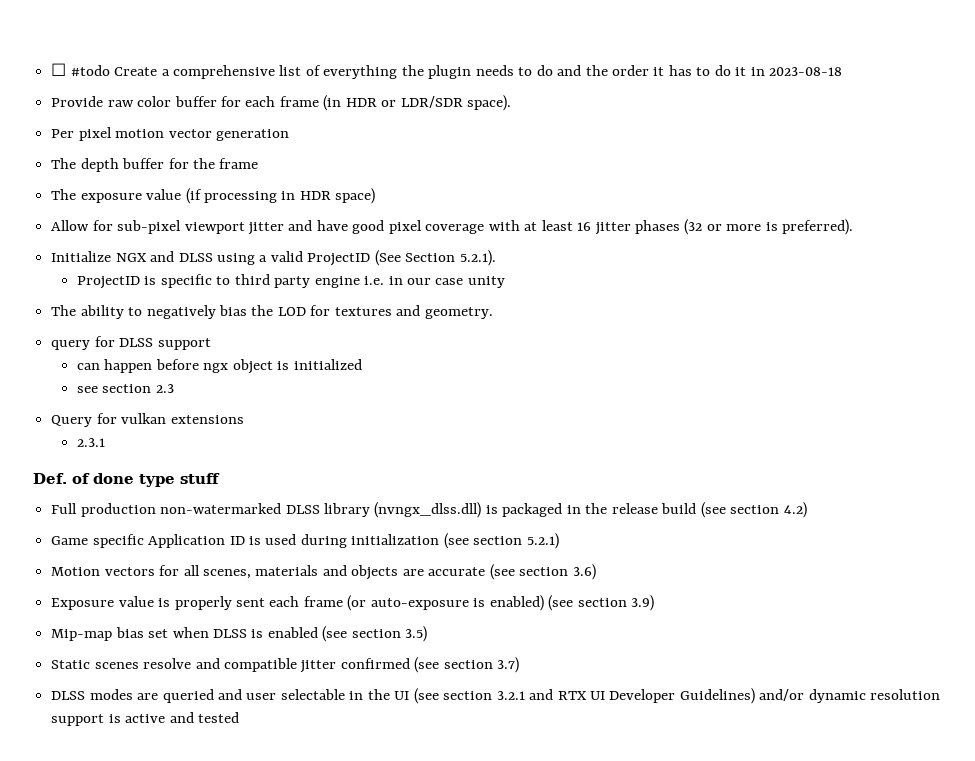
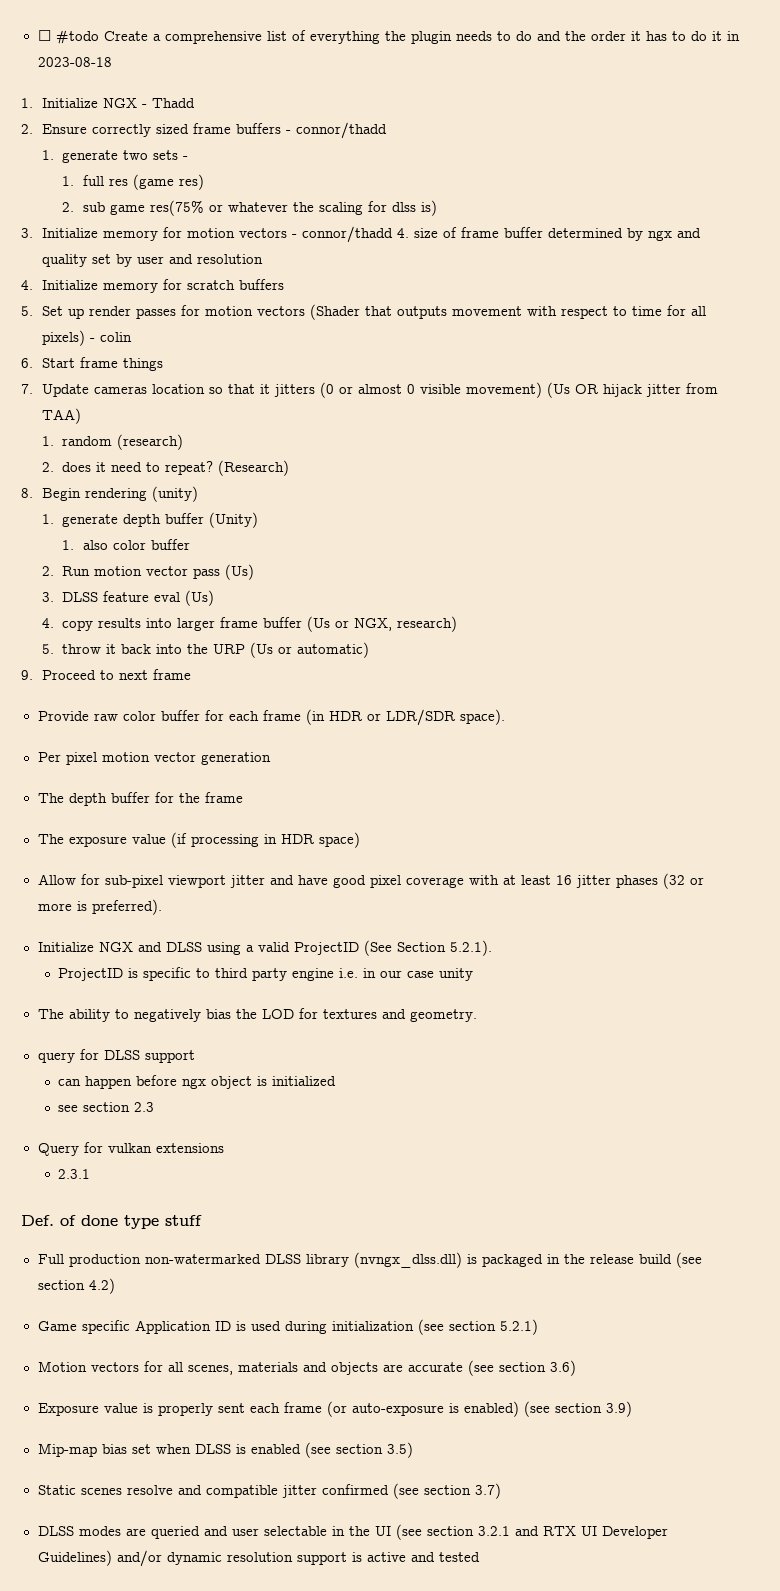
(843, 71) none -> [21,98,195,108] [21,122,387,139] [41,150,189,163] [62,174,204,190] [62,200,437,216] [21,226,701,243] [41,254,263,267] [21,279,284,293] [21,304,706,320] [41,330,132,346] [21,357,163,371] [21,382,718,398] [41,408,81,424] [41,434,184,450] [41,460,290,476] [21,486,198,502] [41,512,259,528] [62,539,190,550] [41,564,255,580] [41,590,215,606] [41,616,458,632] [41,642,370,658] [21,669,191,680] // 1. Initialize NGX - Thadd // 2. Ensure correctly sized frame buffers - connor/thadd // 1. generate two sets - // 1. full res (game res) // 2. sub game res(75% or whatever the scaling for dlss is) // 3. Initialize memory for motion vectors - connor/thadd 4. size of frame buffer determined by ngx and quality set by user and resolution // 4. Initialize memory for scratch buffers // 5. Set up render passes for motion vectors (Shader that outputs movement with respect to time for all pixels) - colin // 6. Start frame things // 7. Update cameras location so that it jitters (0 or almost 0 visible movement) (Us OR hijack jitter from TAA) // 1. random (research) // 2. does it need to repeat? (Research) // 8. Begin rendering (unity) // 1. generate depth buffer (Unity) // 1. also color buffer // 2. Run motion vector pass (Us) // 3. DLSS feature eval (Us) // 4. copy results into larger frame buffer (Us or NGX, research) // 5. throw it back into the URP (Us or automatic) // 9. Proceed to next frame

